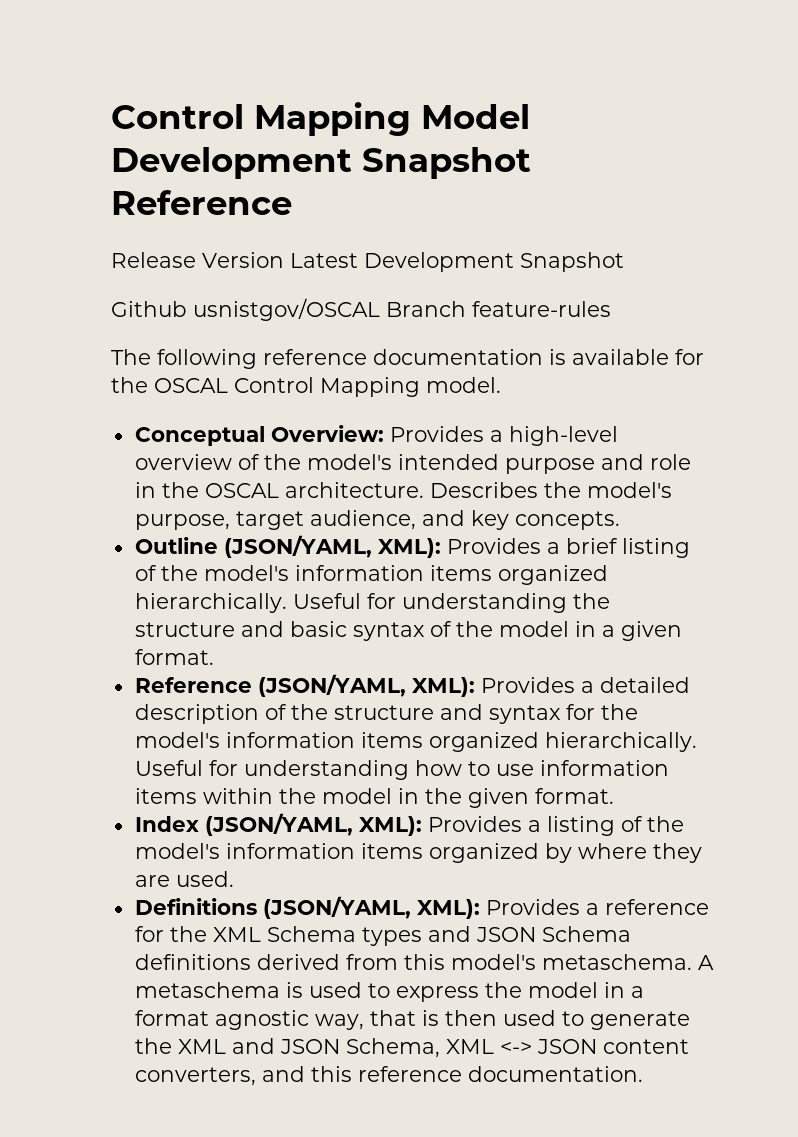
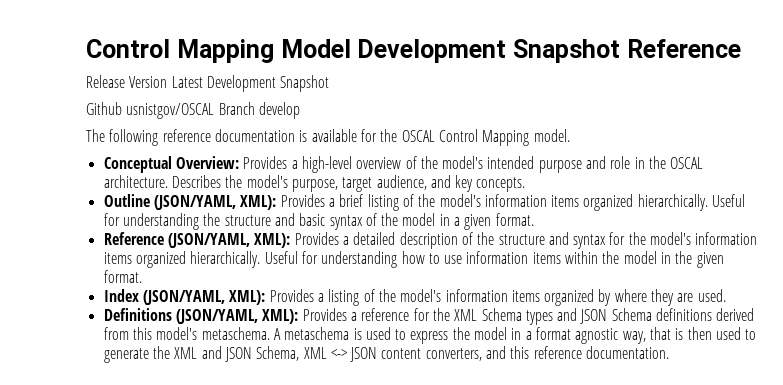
[472,301,611,317] feature-rules -> [258,102,300,119] develop

